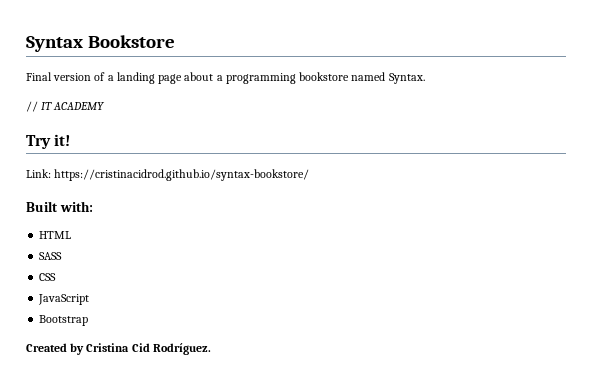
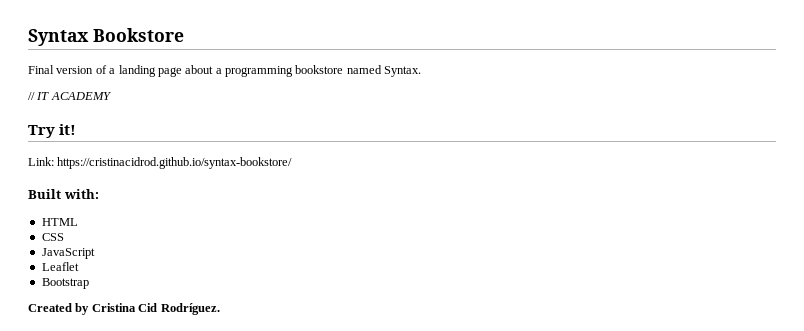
[39,252,63,260] // SASS -> (78, 222) none
(90, 299) none -> [41,262,79,271] // Leaflet

